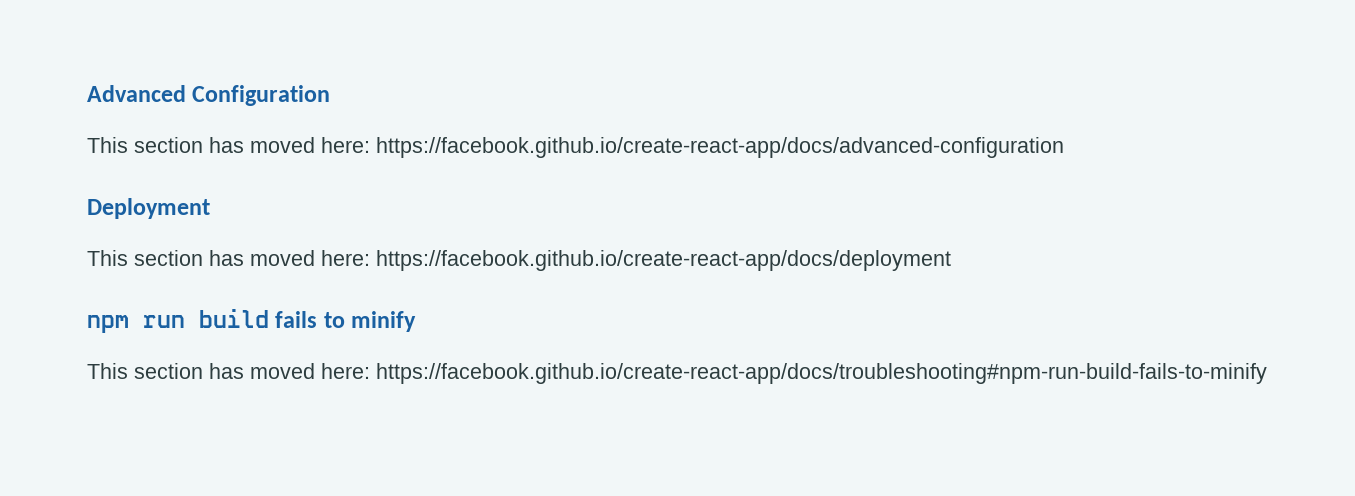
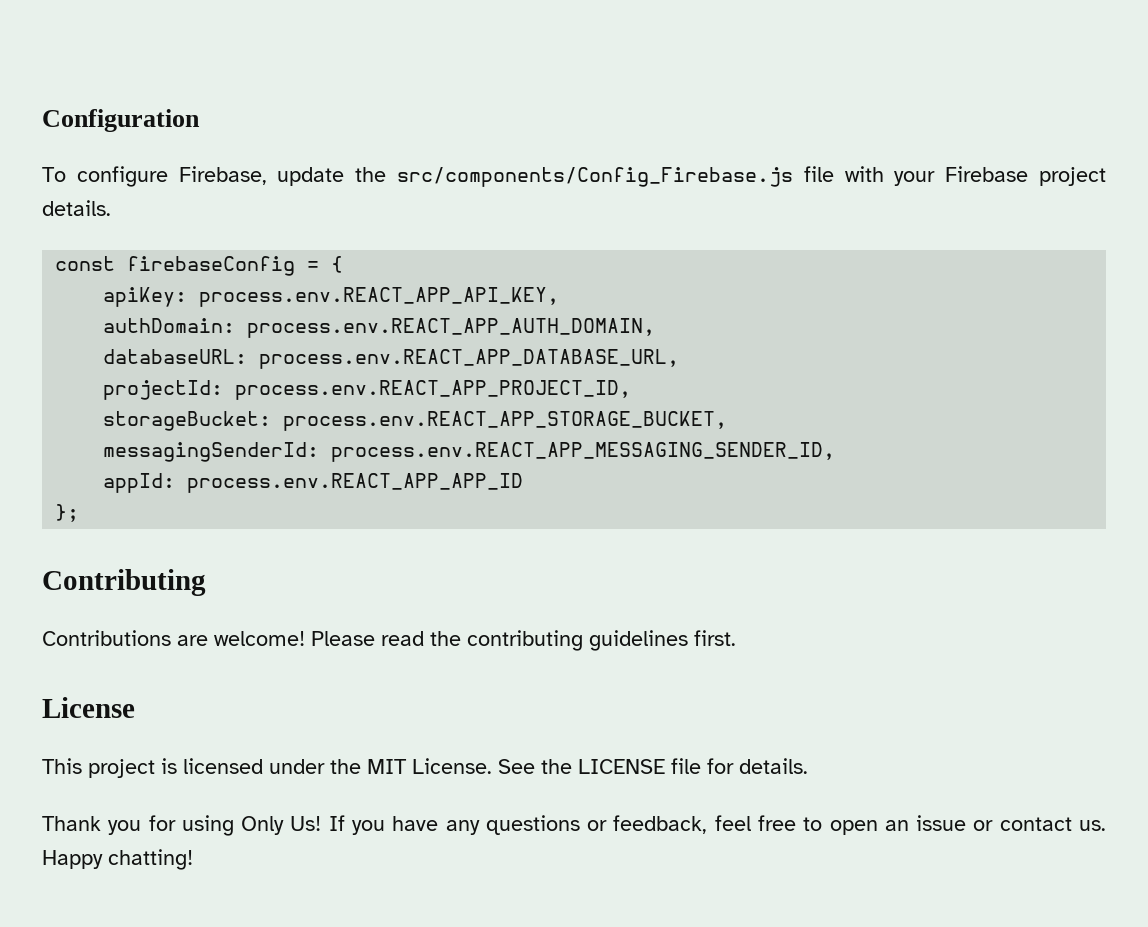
[87,85,186,102] Advanced -> (42, 120) none
[87,137,1064,158] [87,198,210,219] [87,250,951,271] [87,309,417,333] [87,363,1267,384] This section has moved here: https://facebook.github.io/create-react-app/docs/advanced-configuration // Deployment // This section has moved here: https://facebook.github.io/create-react-app/docs/deployment // npm run build fails to minify // This section has moved here: https://facebook.github.io/create-react-app/docs/troubleshooting#npm-run-build-fails-to-minify -> [42,166,1106,187] [42,200,111,216] [55,256,344,276] [103,287,560,307] [103,318,656,338] [103,349,680,369] [103,380,632,400] [103,411,728,431] [103,442,836,462] [103,473,524,493] [55,504,80,522] [42,569,206,596] [42,630,736,651] [42,697,135,718] [42,758,808,778] [42,815,1107,836] [42,849,193,870] To configure Firebase, update the src/components/Config_Firebase.js file with your Firebase project details. // const firebaseConfig = { // apiKey: process.env.REACT_APP_API_KEY, // authDomain: process.env.REACT_APP_AUTH_DOMAIN, // databaseURL: process.env.REACT_APP_DATABASE_URL, // projectId: process.env.REACT_APP_PROJECT_ID, // storageBucket: process.env.REACT_APP_STORAGE_BUCKET, // messagingSenderId: process.env.REACT_APP_MESSAGING_SENDER_ID, // appId: process.env.REACT_APP_APP_ID // }; // Contributing // Contributions are welcome! Please read the contributing guidelines first. // License // This project is licensed under the MIT License. See the LICENSE file for details. // Thank you for using Only Us! If you have any questions or feedback, feel free to open an issue or contact us. Happy chatting!

